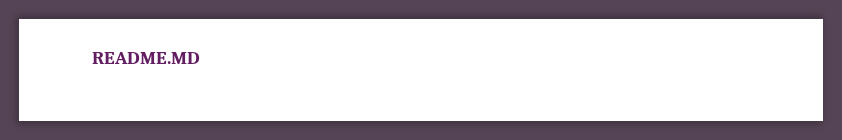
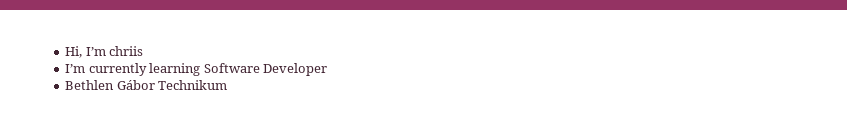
[92,52,200,64] README.MD -> [65,46,144,58] [65,63,328,76] [65,80,228,90] Hi, I’m chriis // I’m currently learning Software Developer // Bethlen Gábor Technikum

